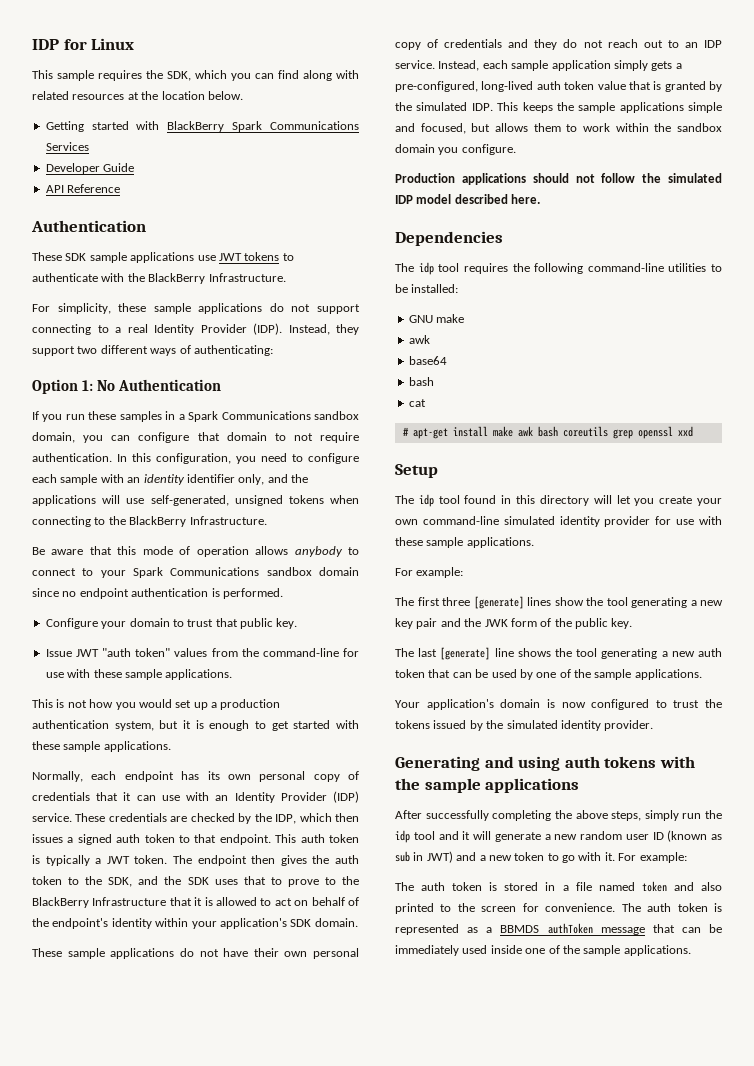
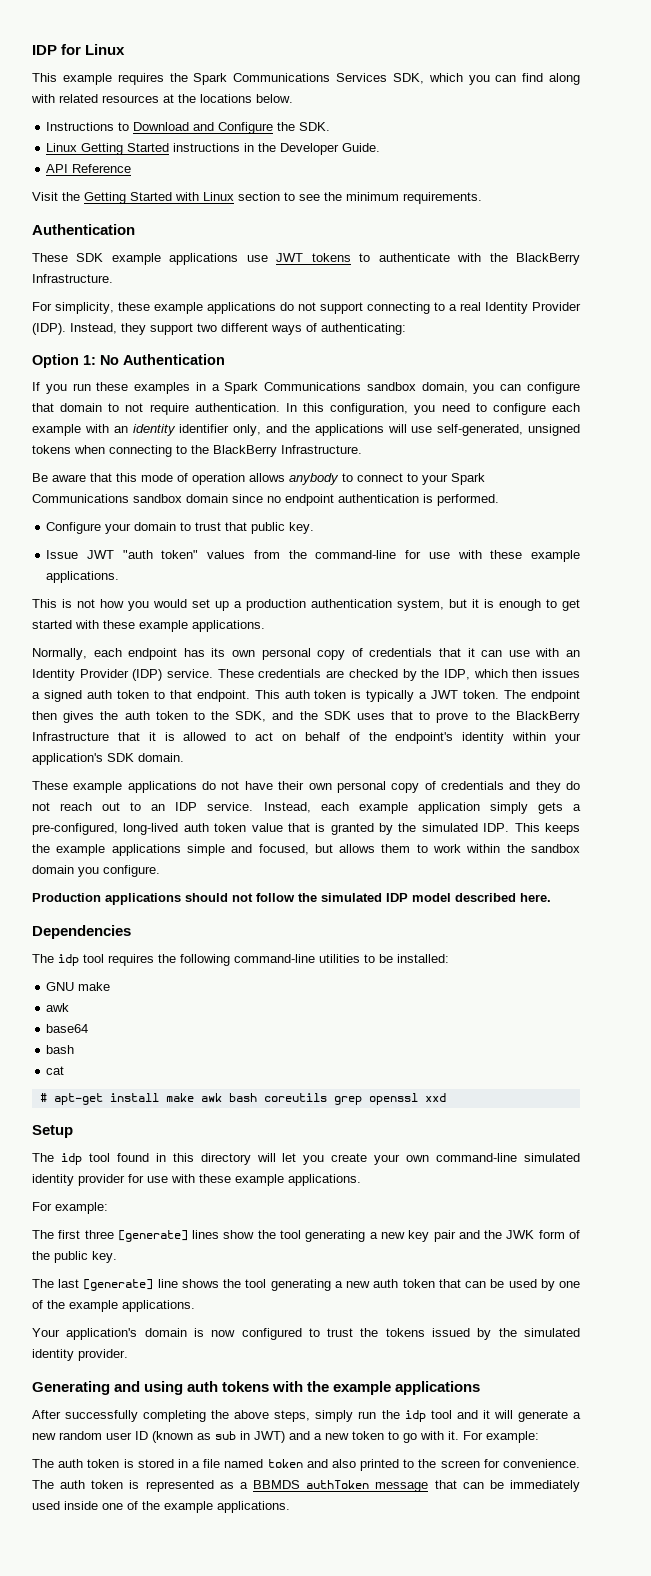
[57,70,163,81] sample requires the -> [62,73,387,85] example requires the Spark Communications Services
[161,91,205,100] location -> [200,94,252,103] locations
[45,121,359,132] [45,142,89,151] [45,163,135,174] [45,184,121,193] Getting started with BlackBerry Spark Communications Services // Developer Guide // API Reference -> [46,122,331,134] [46,143,381,155] [46,164,132,173] [32,192,482,204] Instructions to Download and Configure the SDK. // Linux Getting Started instructions in the Developer Guide. // API Reference // Visit the Getting Started with Linux section to see the minimum requirements.
[89,252,127,263] sample -> [111,253,161,265] example
[153,303,191,314] sample -> [154,302,203,314] example
[119,411,162,422] samples -> [134,382,191,394] examples
[60,474,98,485] sample -> [32,424,81,436] example
[124,669,162,680] sample -> [531,550,581,562] example
[63,741,101,752] sample -> [139,620,188,632] example
[67,948,105,959] sample -> [73,781,123,793] example
[511,60,549,71] sample -> [358,802,408,814] example
[578,102,616,113] sample -> [56,844,106,856] example
[426,537,464,548] sample -> [235,1174,284,1186] example
[594,669,632,680] sample -> [69,1300,118,1312] example
[424,778,481,793] sample -> [333,1381,392,1395] example
[583,945,621,956] sample -> [164,1501,213,1513] example

